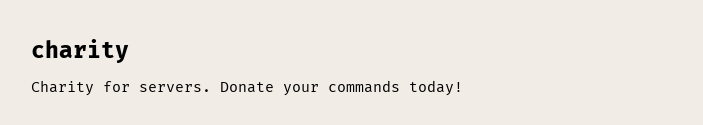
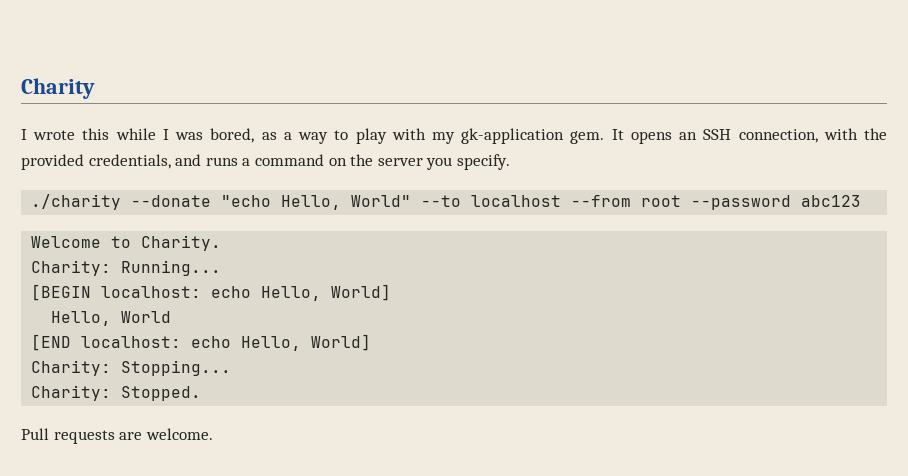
[31,39,129,63] [31,80,463,96] charity // Charity for servers. Donate your commands today! -> [21,78,95,99] [21,128,888,144] [21,154,510,170] [31,194,862,210] [31,235,222,251] [31,260,222,276] [31,284,392,301] [51,311,172,326] [31,334,372,351] [31,360,232,376] [31,385,202,401] [21,428,213,444] Charity // I wrote this while I was bored, as a way to play with my gk-application gem. It opens an SSH connection, with the provided credentials, and runs a command on the server you specify. // ./charity --donate "echo Hello, World" --to localhost --from root --password abc123 // Welcome to Charity. // Charity: Running... // [BEGIN localhost: echo Hello, World] // Hello, World // [END localhost: echo Hello, World] // Charity: Stopping... // Charity: Stopped. // Pull requests are welcome.

